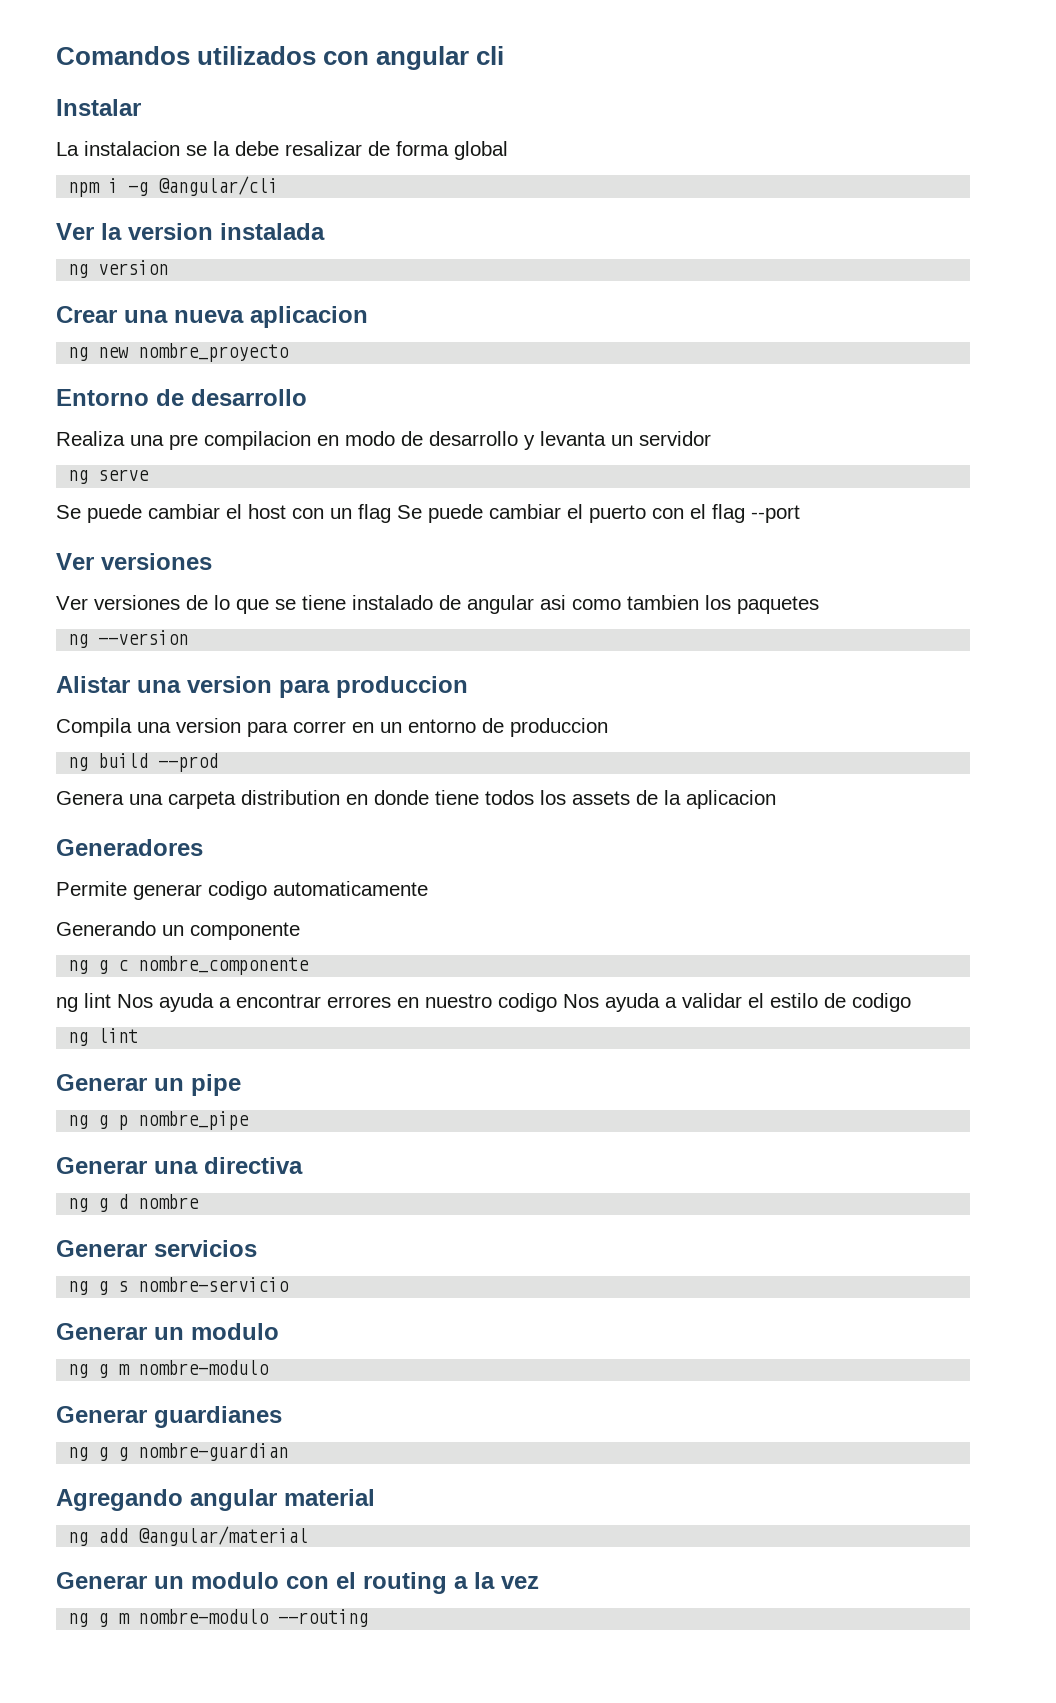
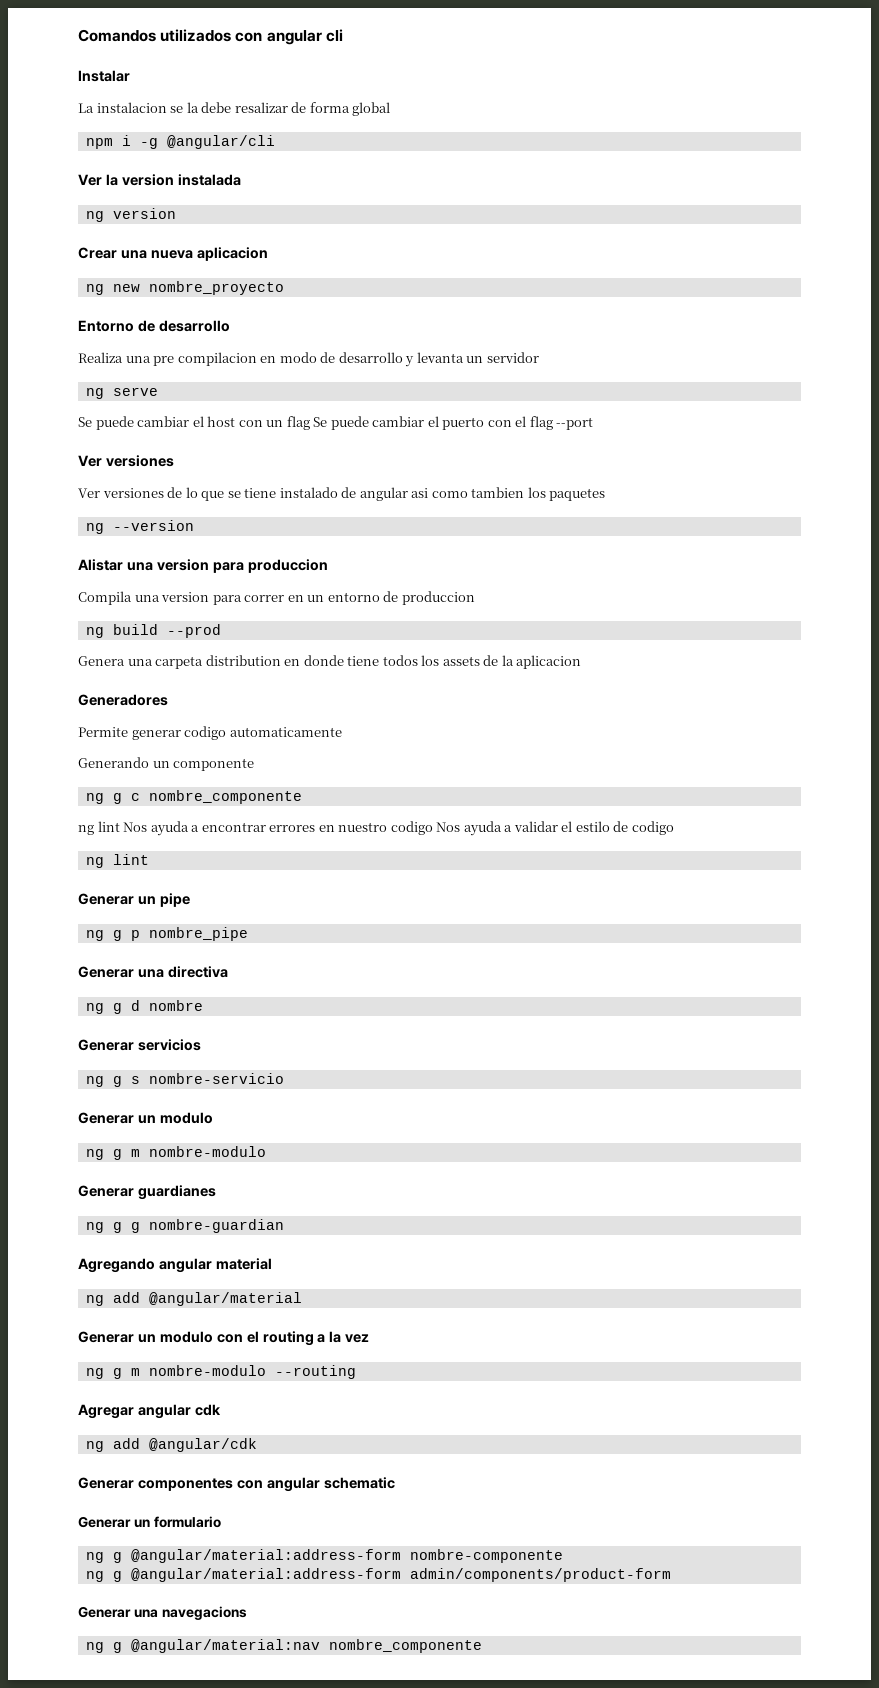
(369, 1618) none -> [78,1404,221,1419] [85,1438,257,1452] [78,1477,395,1492] [78,1516,221,1528] [85,1549,563,1563] [85,1568,671,1582] [78,1606,247,1620] [85,1639,482,1653] // Agregar angular cdk // ng add @angular/cdk // Generar componentes con angular schematic // Generar un formulario // ng g @angular/material:address-form nombre-componente // ng g @angular/material:address-form admin/components/product-form // Generar una navegacions // ng g @angular/material:nav nombre_componente

